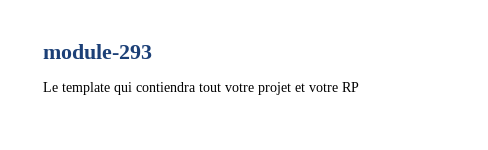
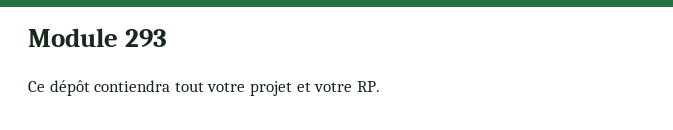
[43,44,152,59] [43,82,132,95] module-293 // Le template qui -> [28,28,168,47] [28,80,90,96] Module 293 // Ce dépôt
[342,82,359,92] RP -> [356,81,380,92] RP.

